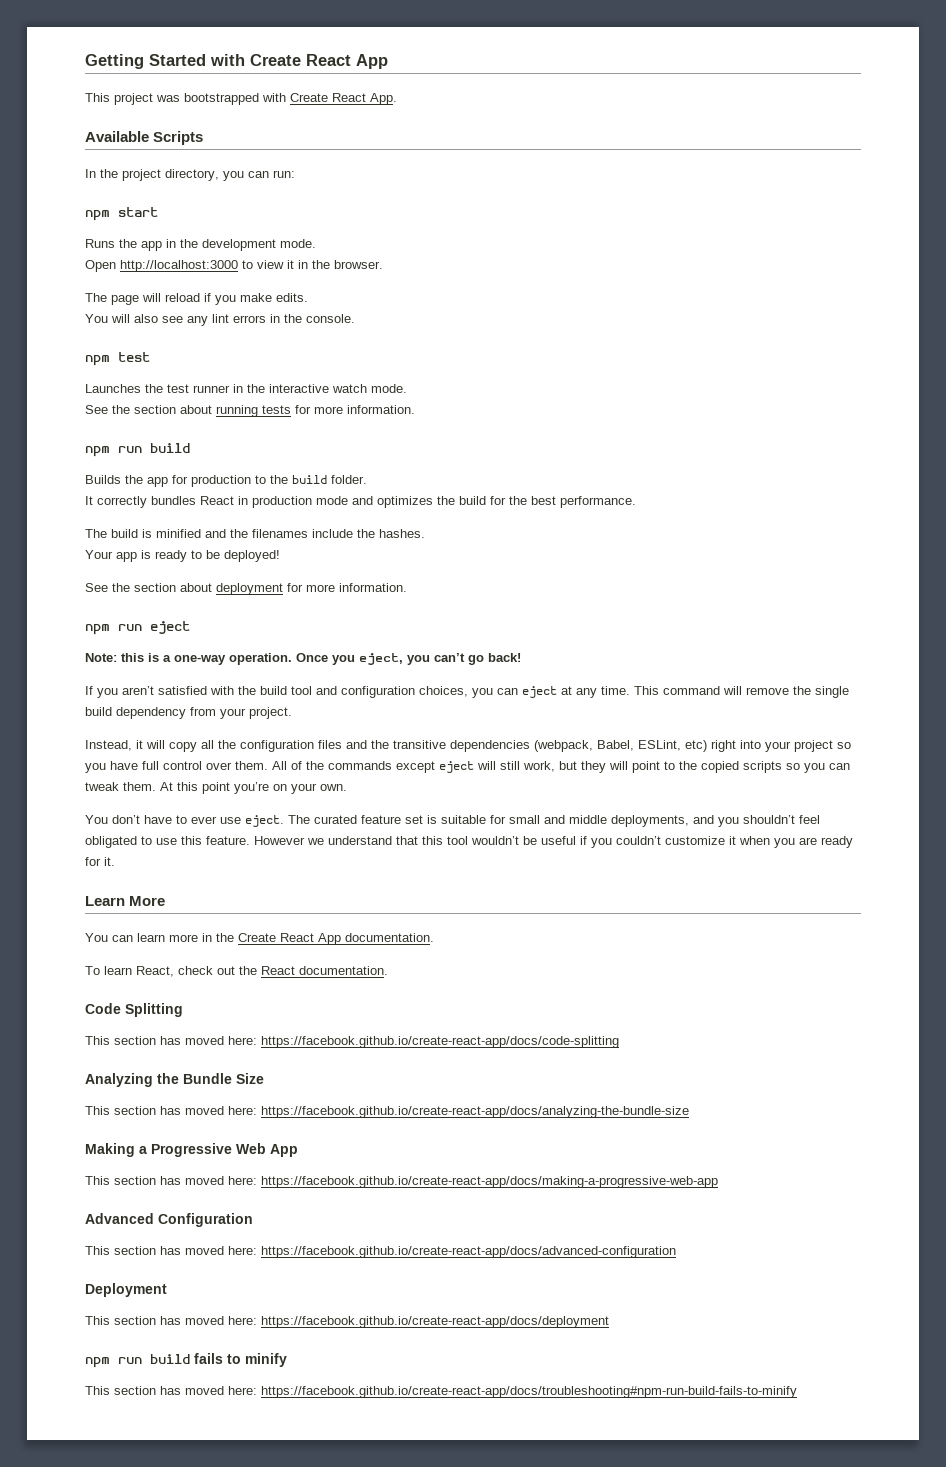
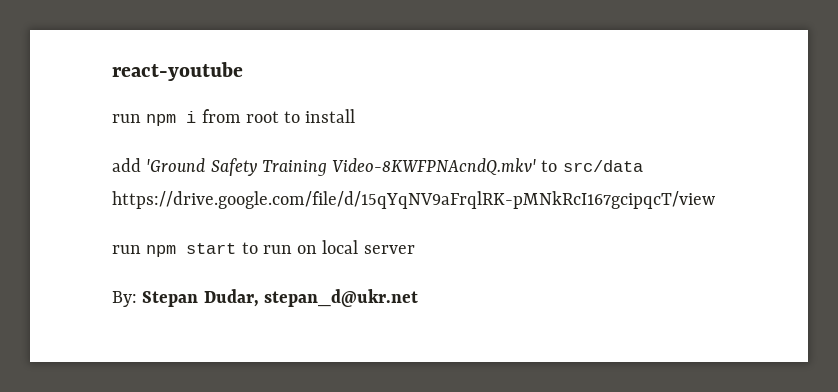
[85,54,388,69] [85,93,397,105] [85,131,204,145] [85,169,295,181] [85,207,158,221] [85,239,316,251] [85,260,383,272] [85,293,308,305] [85,314,355,326] [85,352,150,366] [85,384,407,393] [85,405,415,417] [85,443,190,457] [85,475,367,487] [85,496,636,508] [85,529,425,538] [85,550,280,562] [85,583,407,595] [85,621,190,635] [85,653,521,665] [85,686,849,698] [85,707,292,719] [85,740,851,752] [85,761,850,773] [85,782,347,794] [85,815,820,827] [85,836,853,848] [85,857,115,866] [85,896,166,906] [85,933,434,945] [85,966,388,977] [85,1003,183,1017] [85,1036,619,1048] [85,1073,264,1087] [85,1106,689,1118] [85,1143,298,1157] [85,1176,718,1188] [85,1213,253,1227] [85,1246,676,1258] [85,1283,167,1297] [85,1316,609,1328] [85,1353,287,1368] [85,1386,797,1398] Getting Started with Create React App // This project was bootstrapped with Create React App. // Available Scripts // In the project directory, you can run: // npm start // Runs the app in the development mode. // Open http://localhost:3000 to view it in the browser. // The page will reload if you make edits. // You will also see any lint errors in the console. // npm test // Launches the test runner in the interactive watch mode. // See the section about running tests for more information. // npm run build // Builds the app for production to the build folder. // It correctly bundles React in production mode and optimizes the build for the best performance. // The build is minified and the filenames include the hashes. // Your app is ready to be deployed! // See the section about deployment for more information. // npm run eject // Note: this is a one-way operation. Once you eject, you can’t go back! // If you aren’t satisfied with the build tool and configuration choices, you can eject at any time. This command will remove the single build dependency from your project. // Instead, it will copy all the configuration files and the transitive dependencies (webpack, Babel, ESLint, etc) right into your project so you have full control over them. All of the commands except eject will still work, but they will point to the copied scripts so you can tweak them. At this point you’re on your own. // You don’t have to ever use eject. The curated feature set is suitable for small and middle deployments, and you shouldn’t feel obligated to use this feature. However we understand that this tool wouldn’t be useful if you couldn’t customize it when you are ready for it. // Learn More // You can learn more in the Create React App documentation. // To learn React, check out the React documentation. // Code Splitting // This section has moved here: https://facebook.github.io/create-react-app/docs/code-splitting // Analyzing the Bundle Size // This section has moved here: https://facebook.github.io/create-react-app/docs/analyzing-the-bundle-size // Making a Progressive Web App // This section has moved here: https://facebook.github.io/create-react-app/docs/making-a-progressive-web-app // Advanced Configuration // This section has moved here: https://facebook.github.io/create-react-app/docs/advanced-configuration // Deployment // This section has moved here: https://facebook.github.io/create-react-app/docs/deployment // npm run build fails to minify // This section has moved here: https://facebook.github.io/create-react-app/docs/troubleshooting#npm-run-build-fails-to-minify -> [112,62,243,81] [112,109,356,126] [112,158,643,176] [112,191,715,209] [112,240,415,257] [112,289,418,307] react-youtube // run npm i from root to install // add 'Ground Safety Training Video-8KWFPNAcndQ.mkv' to src/data https://drive.google.com/file/d/15qYqNV9aFrqlRK-pMNkRcI167gcipqcT/view // run npm start to run on local server // By: Stepan Dudar, stepan_d@ukr.net

